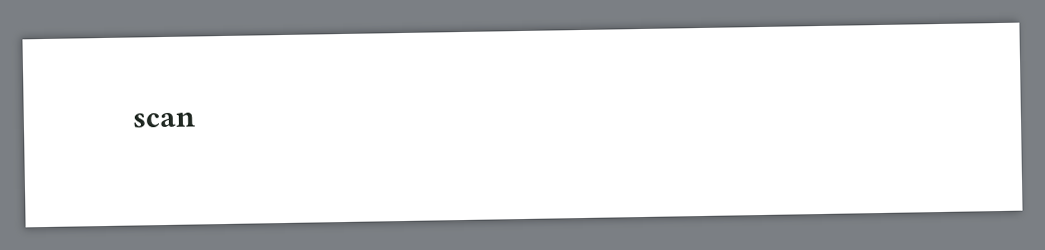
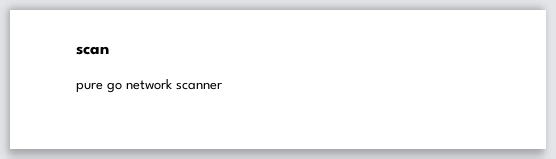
(195, 120) none -> [76,79,222,93] // pure go network scanner

